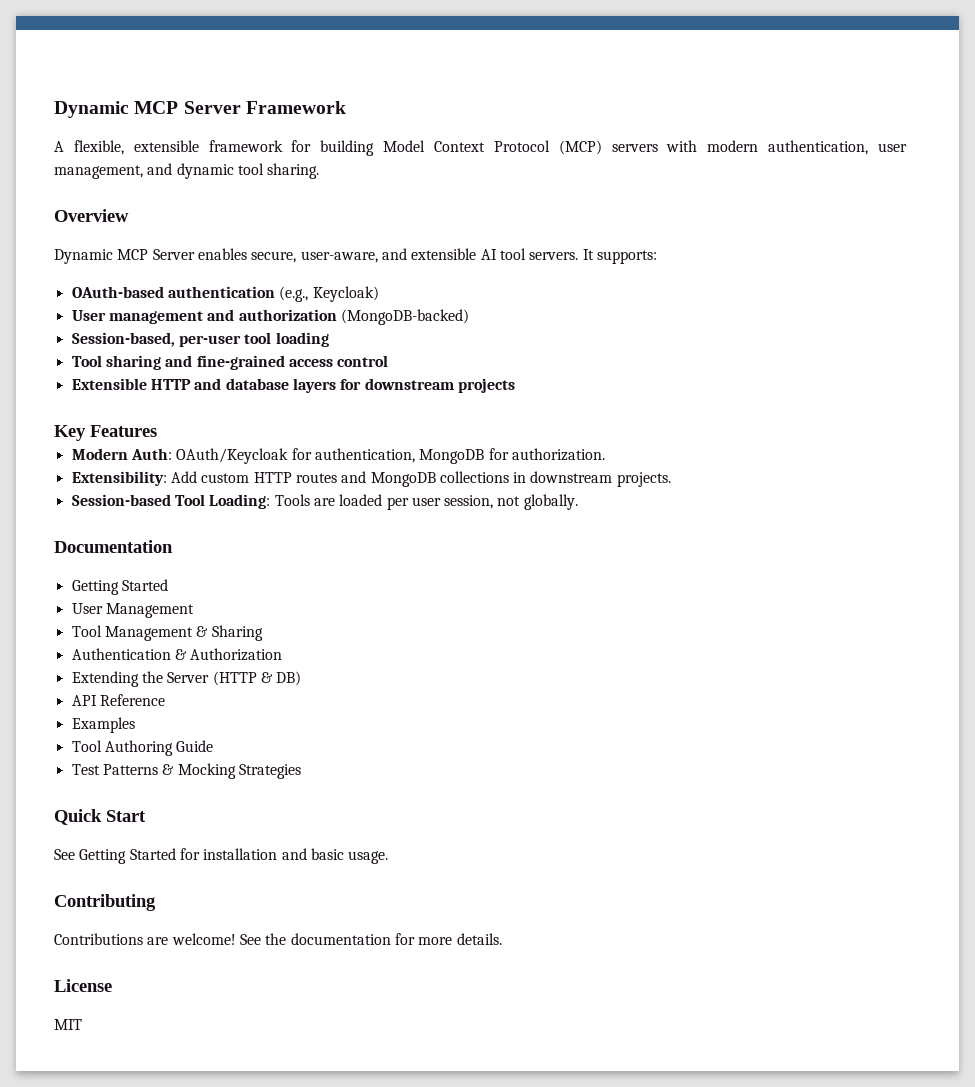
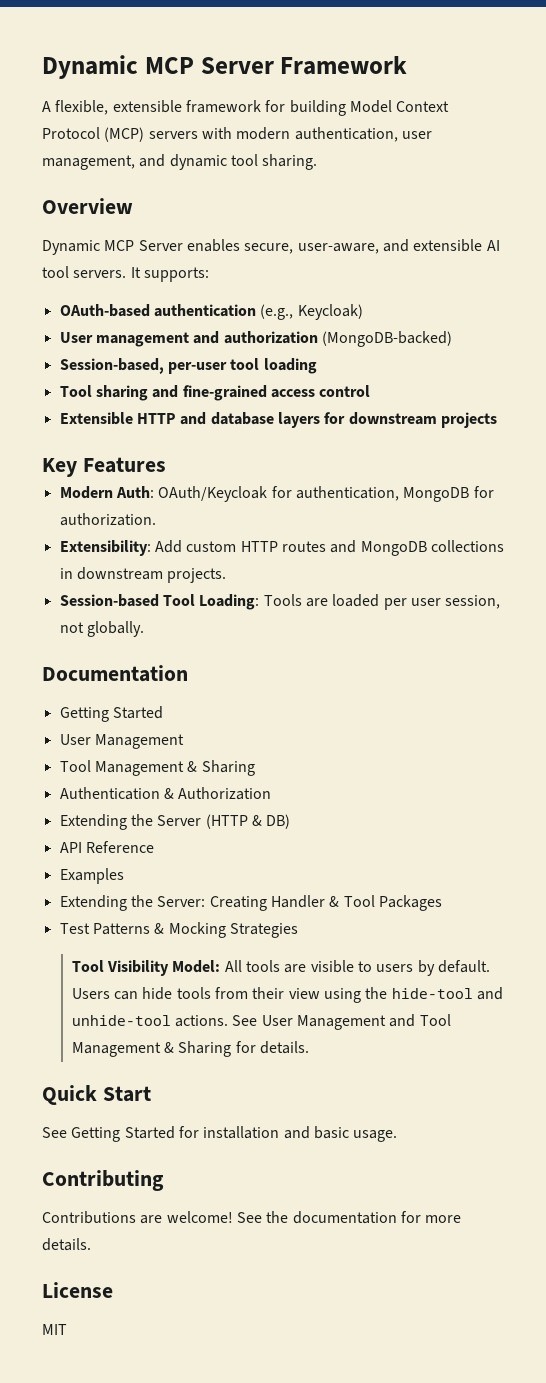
[71,740,214,756] Tool Authoring Guide -> [59,895,442,911] Extending the Server: Creating Handler & Tool Packages
(301, 771) none -> [71,960,491,976] [71,987,504,1003] [71,1014,451,1030] [71,1041,310,1057] // Tool Visibility Model: All tools are visible to users by default. Users can hide tools from their view using the hide-tool and unhide-tool actions. See User Management and Tool Management & Sharing for details.

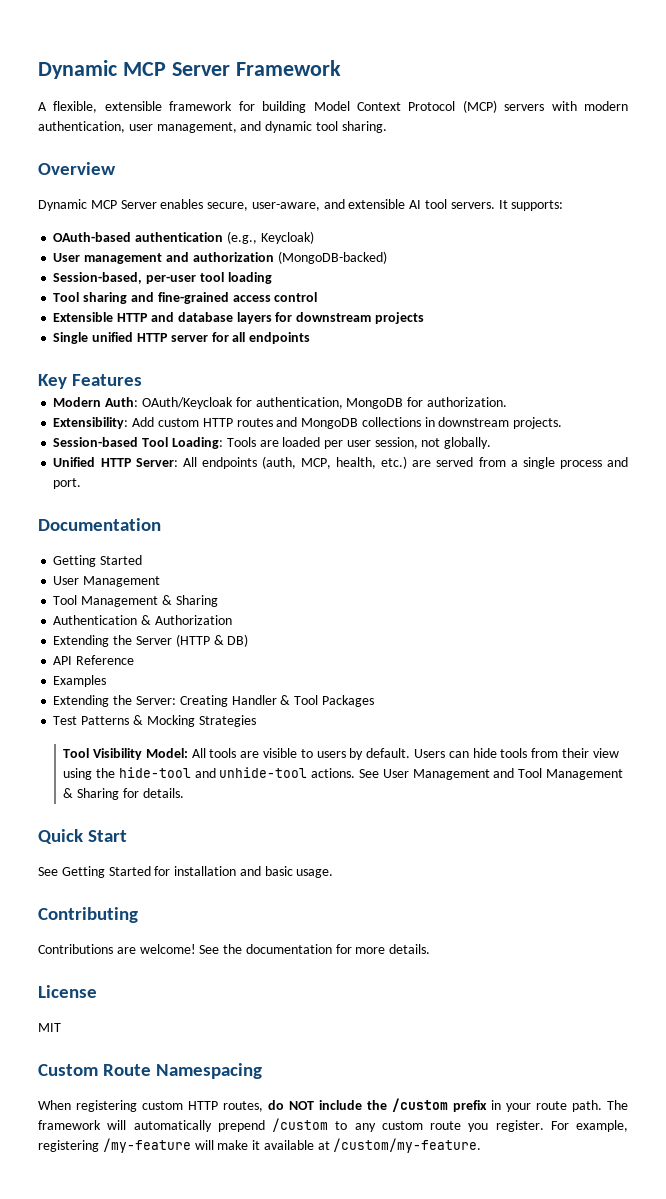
(497, 420) none -> [53,332,311,344] // Single unified HTTP server for all endpoints
(144, 629) none -> [53,456,629,469] [53,478,82,489] // Unified HTTP Server: All endpoints (auth, MCP, health, etc.) are served from a single process and port.
(67, 1329) none -> [38,1063,263,1079] [38,1098,628,1112] [38,1118,628,1132] [38,1138,482,1153] // Custom Route Namespacing // When registering custom HTTP routes, do NOT include the /custom prefix in your route path. The framework will automatically prepend /custom to any custom route you register. For example, registering /my-feature will make it available at /custom/my-feature.

